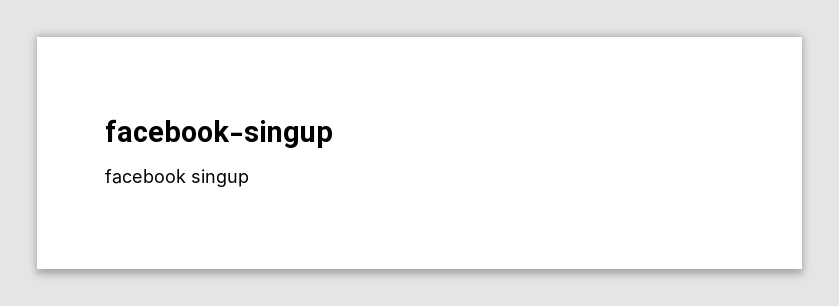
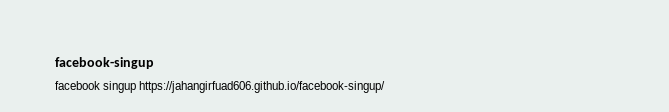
(249, 178) none -> [139,81,386,93] https://jahangirfuad606.github.io/facebook-singup/

